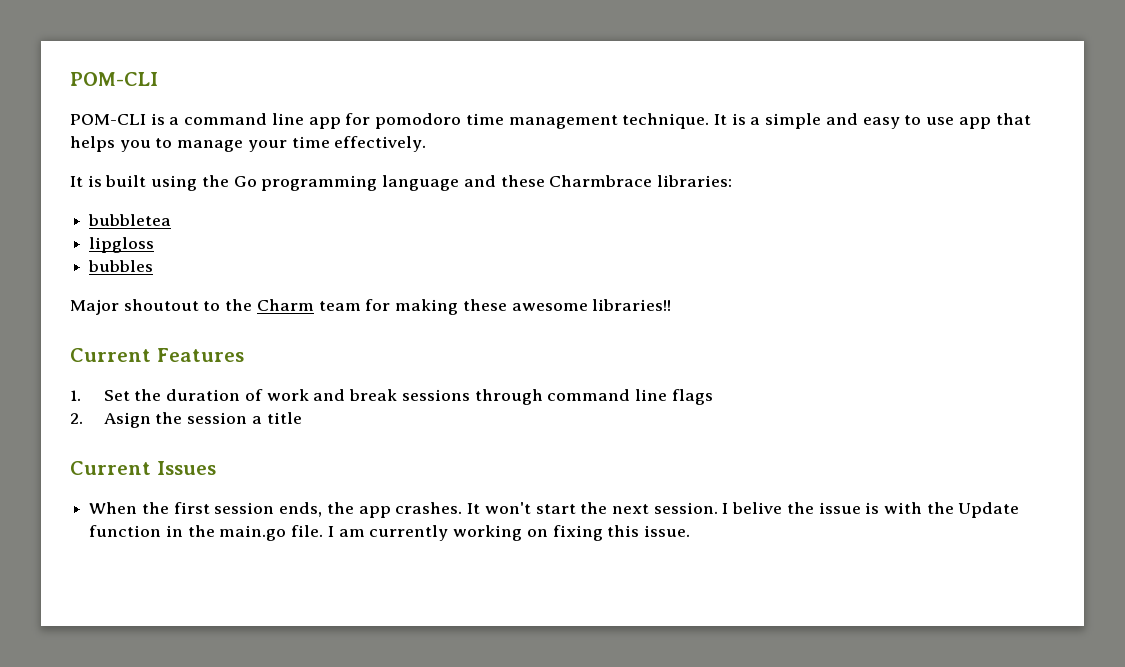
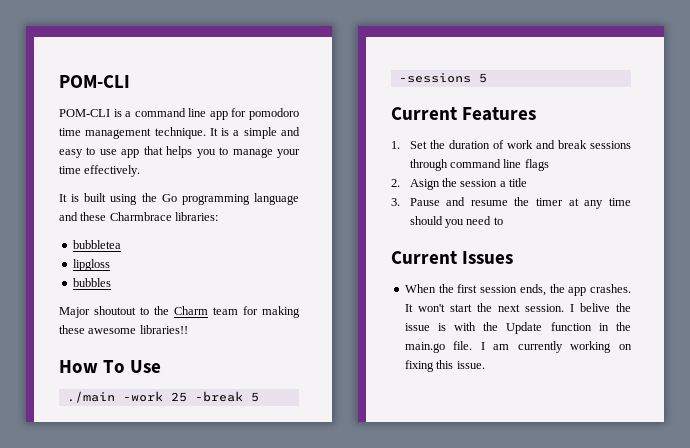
(672, 305) none -> [59,360,162,373] [66,391,259,403] [398,73,487,83] // How To Use // ./main -work 25 -break 5 -sessions 5
(302, 418) none -> [391,197,631,209] [409,216,503,228] // 3. Pause and resume the timer at any time should you need to

